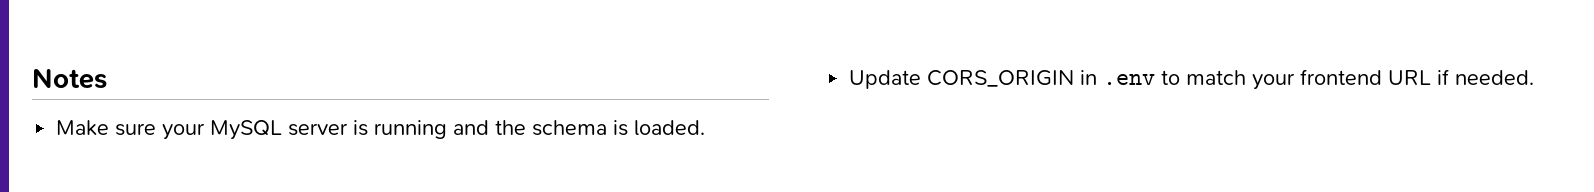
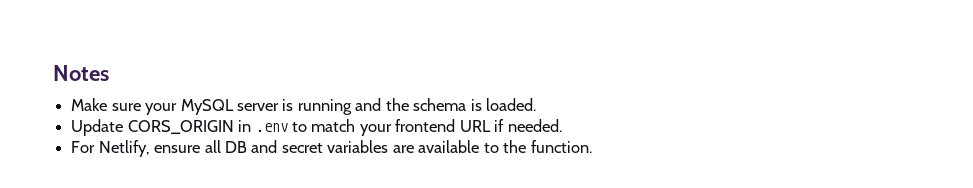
(1535, 77) none -> [71,140,592,157] // For Netlify, ensure all DB and secret variables are available to the function.

